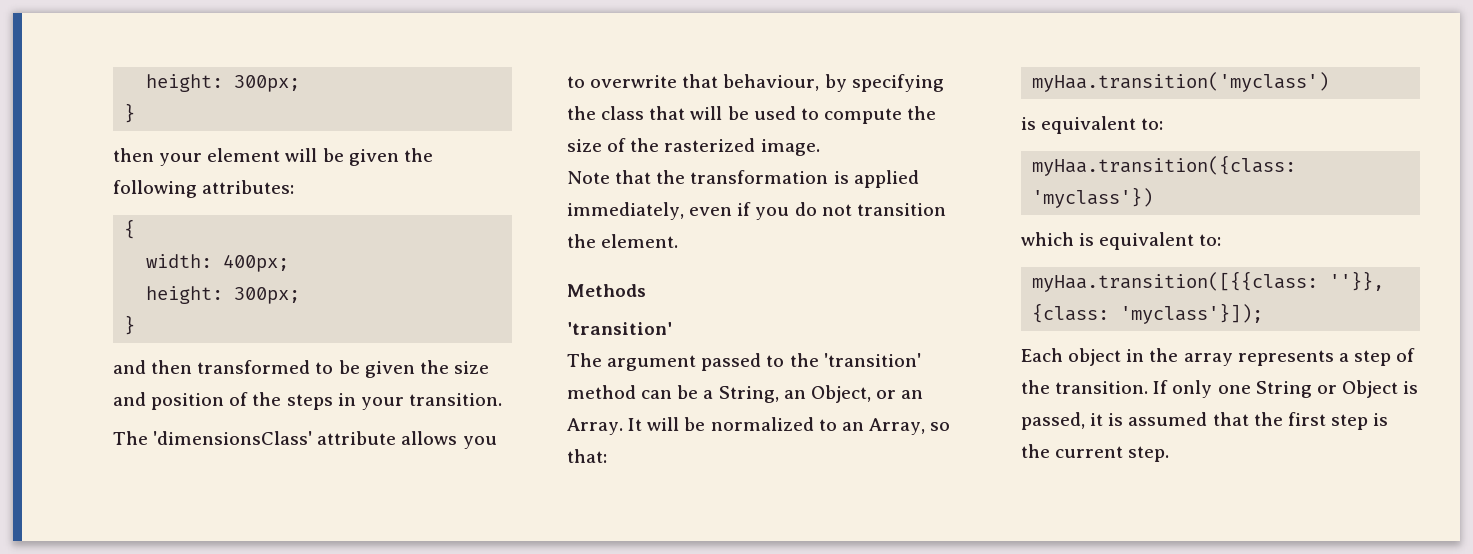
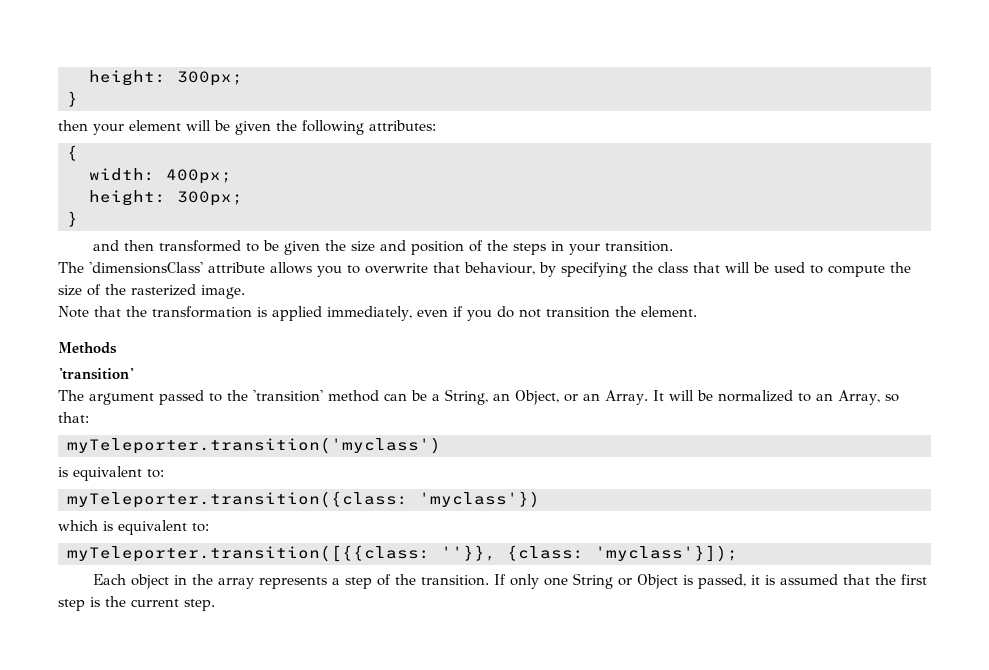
[1032,72,1330,92] [1021,116,1164,134] [1032,155,1297,176] myHaa.transition('myclass') // is equivalent to: // myHaa.transition({class: -> [67,437,441,454] [58,466,164,481] [67,491,408,508] myTeleporter.transition('myclass') // is equivalent to: // myTeleporter.transition({class:
[1032,271,1319,292] myHaa.transition([{{class: -> [67,545,430,562] myTeleporter.transition([{{class:

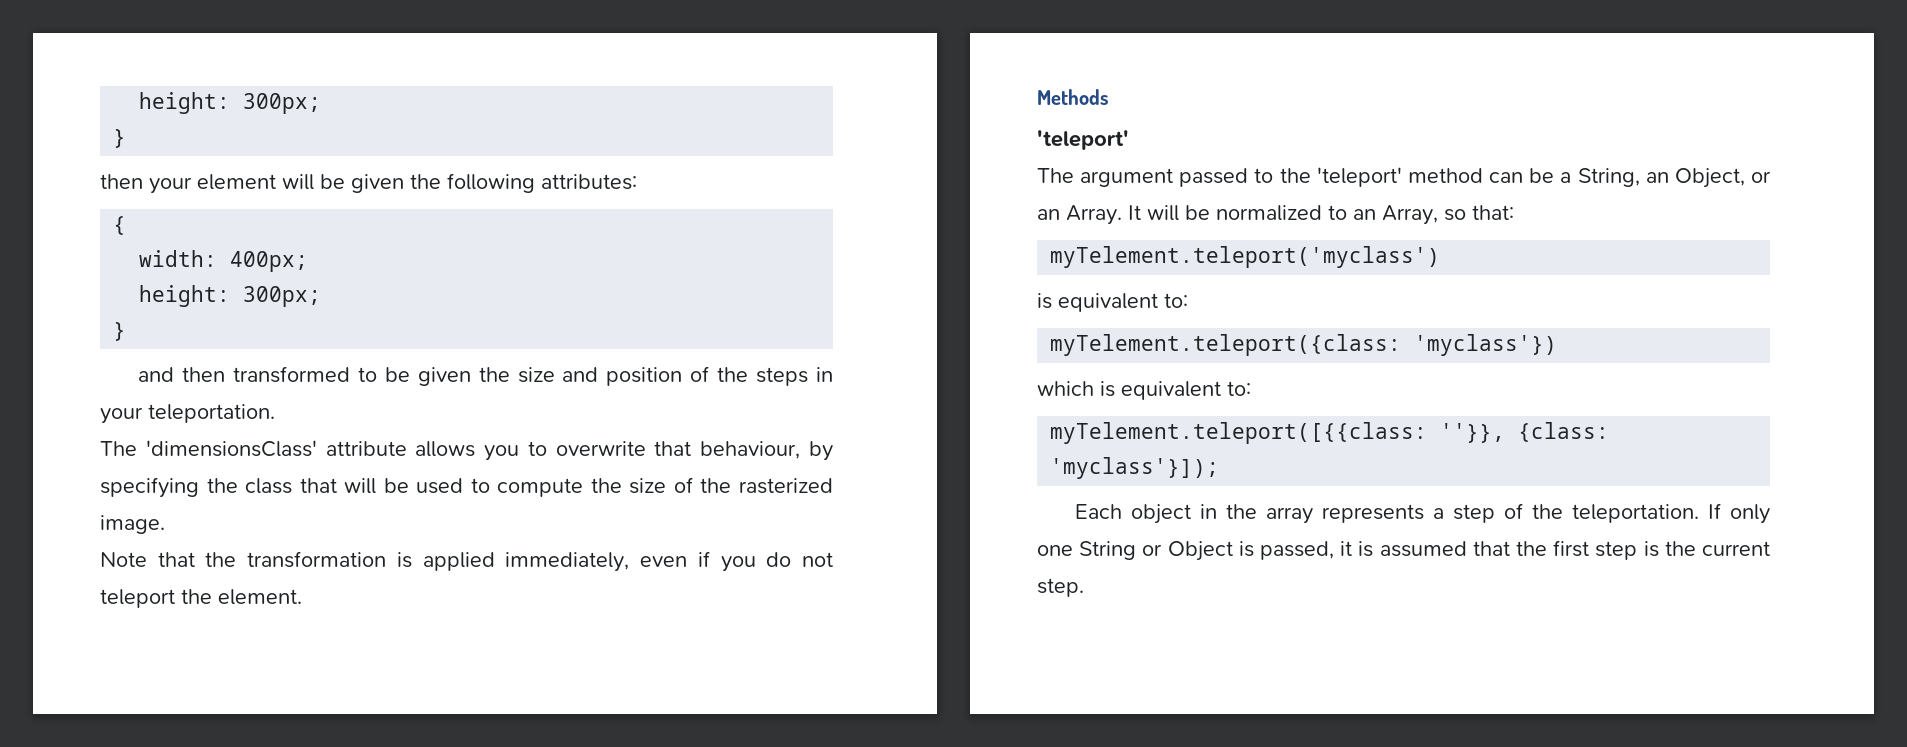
[604,241,673,252] transition. -> [148,404,275,423] teleportation.
[545,307,610,318] transition -> [100,589,175,608] teleport
[58,368,134,380] 'transition' -> [1037,130,1129,150] 'teleport'
[253,390,323,402] 'transition' -> [1316,167,1402,187] 'teleport'
[67,437,441,454] [58,466,164,481] [67,491,408,508] myTeleporter.transition('myclass') // is equivalent to: // myTeleporter.transition({class: -> [1050,246,1441,268] [1037,293,1188,312] [1050,334,1402,356] myTelement.teleport('myclass') // is equivalent to: // myTelement.teleport({class:
[67,545,430,562] myTeleporter.transition([{{class: -> [1050,422,1428,444] myTelement.teleport([{{class:
[420,575,489,586] transition. -> [1572,504,1700,523] teleportation.

